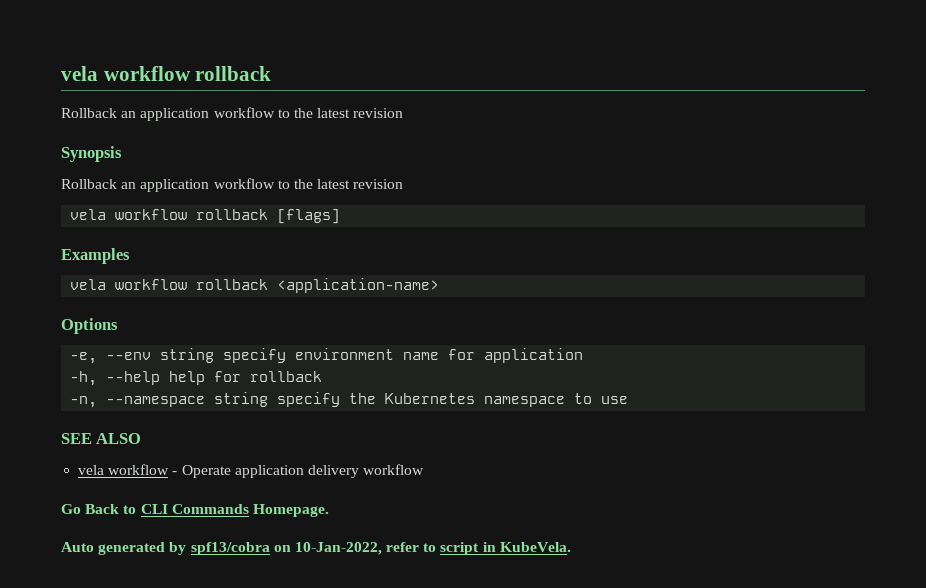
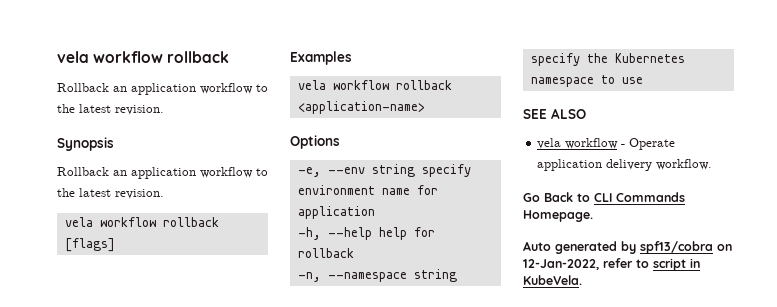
[353,108,404,118] revision -> [115,105,164,115] revision.
[353,179,404,189] revision -> [115,189,164,199] revision.
[363,464,425,475] workflow -> [656,159,713,170] workflow.
[294,542,382,555] 10-Jan-2022, -> [523,259,599,270] 12-Jan-2022,

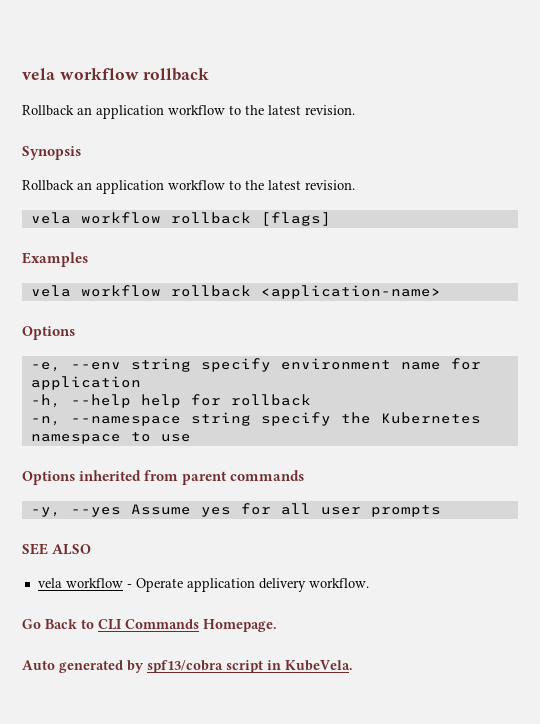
(643, 80) none -> [22,470,305,485] [30,503,441,517] // Options inherited from parent commands // -y, --yes Assume yes for all user prompts
[717,244,732,251] [523,258,649,270] on 12-Jan-2022, refer to -> (223, 666) none

